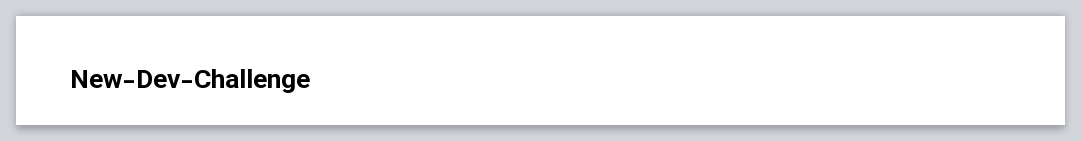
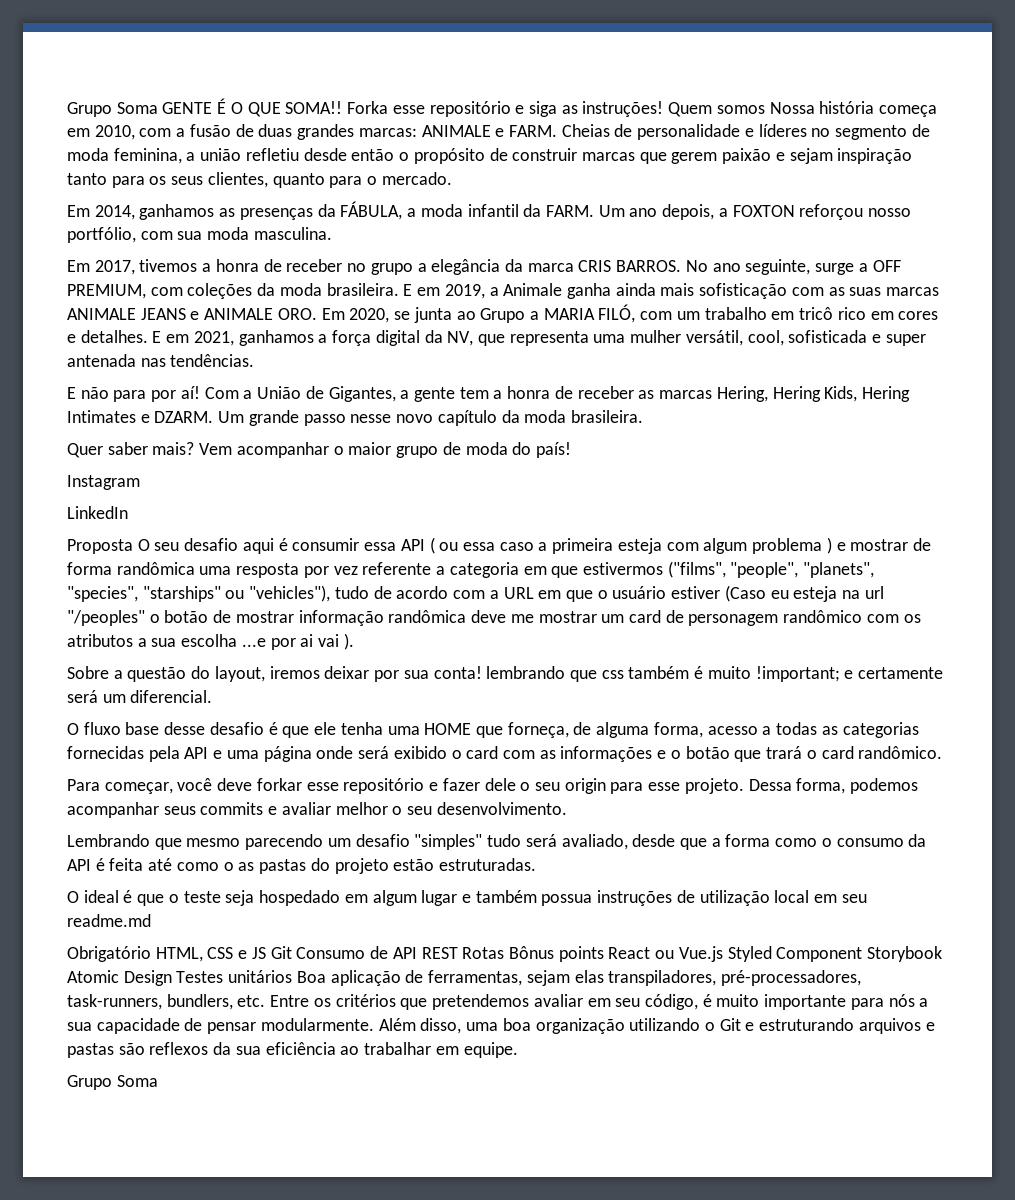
[70,69,310,93] New-Dev-Challenge -> [67,98,938,117] [67,124,930,140] [67,148,913,164] [67,172,452,188] [67,201,912,220] [67,227,332,243] [67,259,901,275] [67,283,940,299] [67,304,939,323] [67,330,926,346] [67,354,255,367] [67,386,910,402] [67,410,643,426] [67,442,571,458] [67,475,140,490] [67,506,128,519] [67,537,931,554] [67,561,875,578] [67,585,884,602] [67,610,921,626] [67,633,354,650] [67,666,944,682] [67,690,213,703] [67,722,919,738] [67,746,943,762] [67,778,919,794] [67,802,567,818] [67,834,927,850] [67,858,536,874] [67,890,867,906] [67,914,151,927] [67,946,943,962] [67,970,861,986] [67,994,929,1010] [67,1018,935,1034] [67,1042,518,1058] [67,1075,158,1090] Grupo Soma GENTE É O QUE SOMA!! Forka esse repositório e siga as instruções! Quem somos Nossa história começa em 2010, com a fusão de duas grandes marcas: ANIMALE e FARM. Cheias de personalidade e líderes no segmento de moda feminina, a união refletiu desde então o propósito de construir marcas que gerem paixão e sejam inspiração tanto para os seus clientes, quanto para o mercado. // Em 2014, ganhamos as presenças da FÁBULA, a moda infantil da FARM. Um ano depois, a FOXTON reforçou nosso portfólio, com sua moda masculina. // Em 2017, tivemos a honra de receber no grupo a elegância da marca CRIS BARROS. No ano seguinte, surge a OFF PREMIUM, com coleções da moda brasileira. E em 2019, a Animale ganha ainda mais sofisticação com as suas marcas ANIMALE JEANS e ANIMALE ORO. Em 2020, se junta ao Grupo a MARIA FILÓ, com um trabalho em tricô rico em cores e detalhes. E em 2021, ganhamos a força digital da NV, que representa uma mulher versátil, cool, sofisticada e super antenada nas tendências. // E não para por aí! Com a União de Gigantes, a gente tem a honra de receber as marcas Hering, Hering Kids, Hering Intimates e DZARM. Um grande passo nesse novo capítulo da moda brasileira. // Quer saber mais? Vem acompanhar o maior grupo de moda do país! // Instagram // LinkedIn // Proposta O seu desafio aqui é consumir essa API ( ou essa caso a primeira esteja com algum problema ) e mostrar de forma randômica uma resposta por vez referente a categoria em que estivermos ("films", "people", "planets", "species", "starships" ou "vehicles"), tudo de acordo com a URL em que o usuário estiver (Caso eu esteja na url "/peoples" o botão de mostrar informação randômica deve me mostrar um card de personagem randômico com os atributos a sua escolha ...e por ai vai ). // Sobre a questão do layout, iremos deixar por sua conta! lembrando que css também é muito !important; e certamente será um diferencial. // O fluxo base desse desafio é que ele tenha uma HOME que forneça, de alguma forma, acesso a todas as categorias fornecidas pela API e uma página onde será exibido o card com as informações e o botão que trará o card randômico. // Para começar, você deve forkar esse repositório e fazer dele o seu origin para esse projeto. Dessa forma, podemos acompanhar seus commits e avaliar melhor o seu desenvolvimento. // Lembrando que mesmo parecendo um desafio "simples" tudo será avaliado, desde que a forma como o consumo da API é feita até como o as pastas do projeto estão estruturadas. // O ideal é que o teste seja hospedado em algum lugar e também possua instruções de utilização local em seu readme.md // Obrigatório HTML, CSS e JS Git Consumo de API REST Rotas Bônus points React ou Vue.js Styled Component Storybook Atomic Design Testes unitários Boa aplicação de ferramentas, sejam elas transpiladores, pré-processadores, task-runners, bundlers, etc. Entre os critérios que pretendemos avaliar em seu código, é muito importante para nós a sua capacidade de pensar modularmente. Além disso, uma boa organização utilizando o Git e estruturando arquivos e pastas são reflexos da sua eficiência ao trabalhar em equipe. // Grupo Soma

